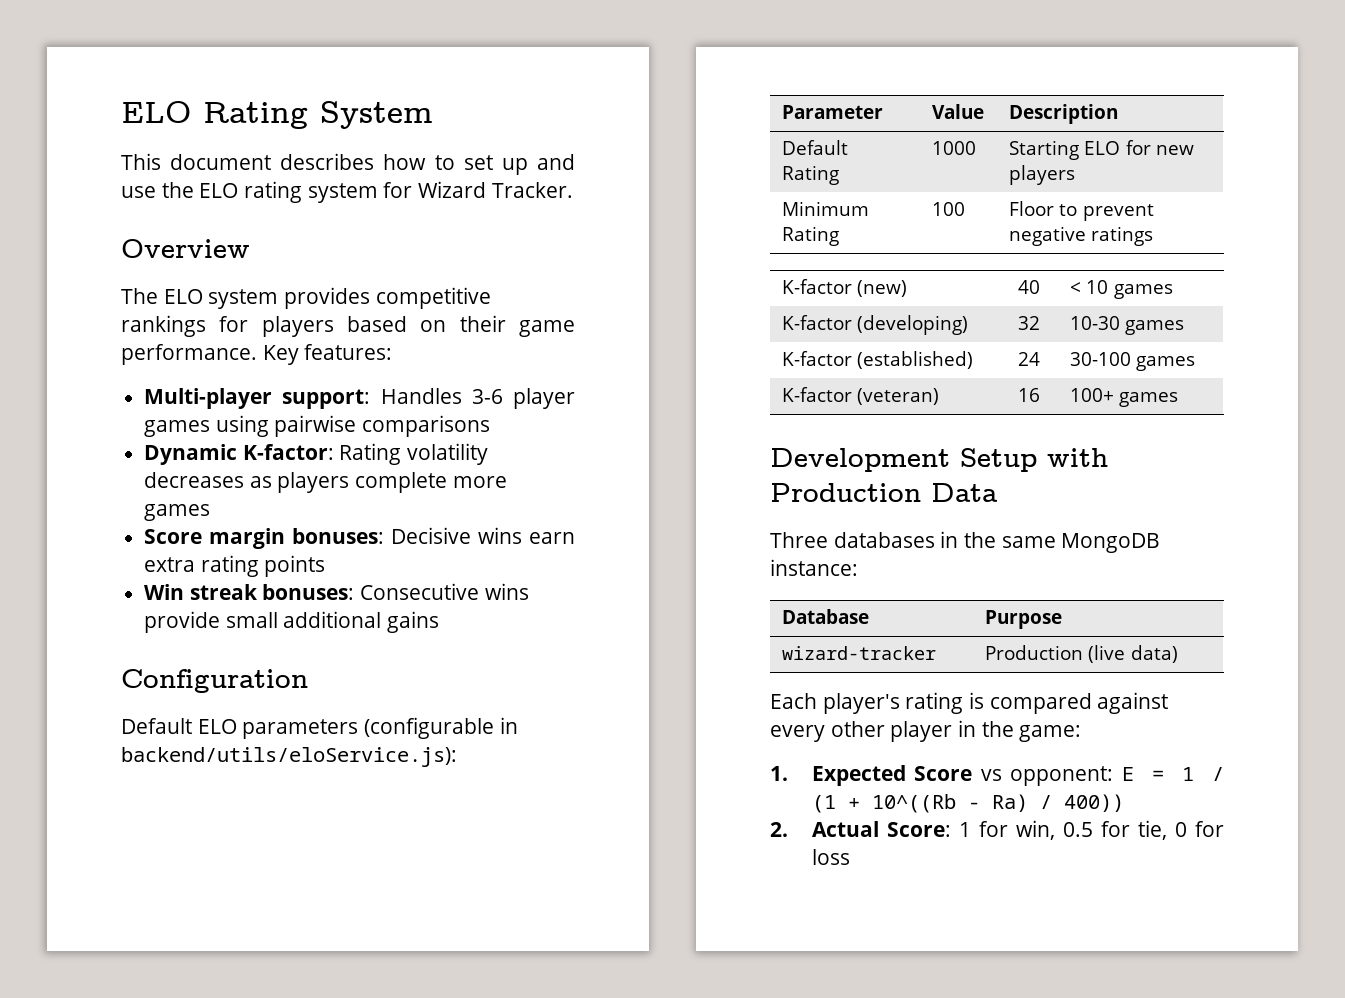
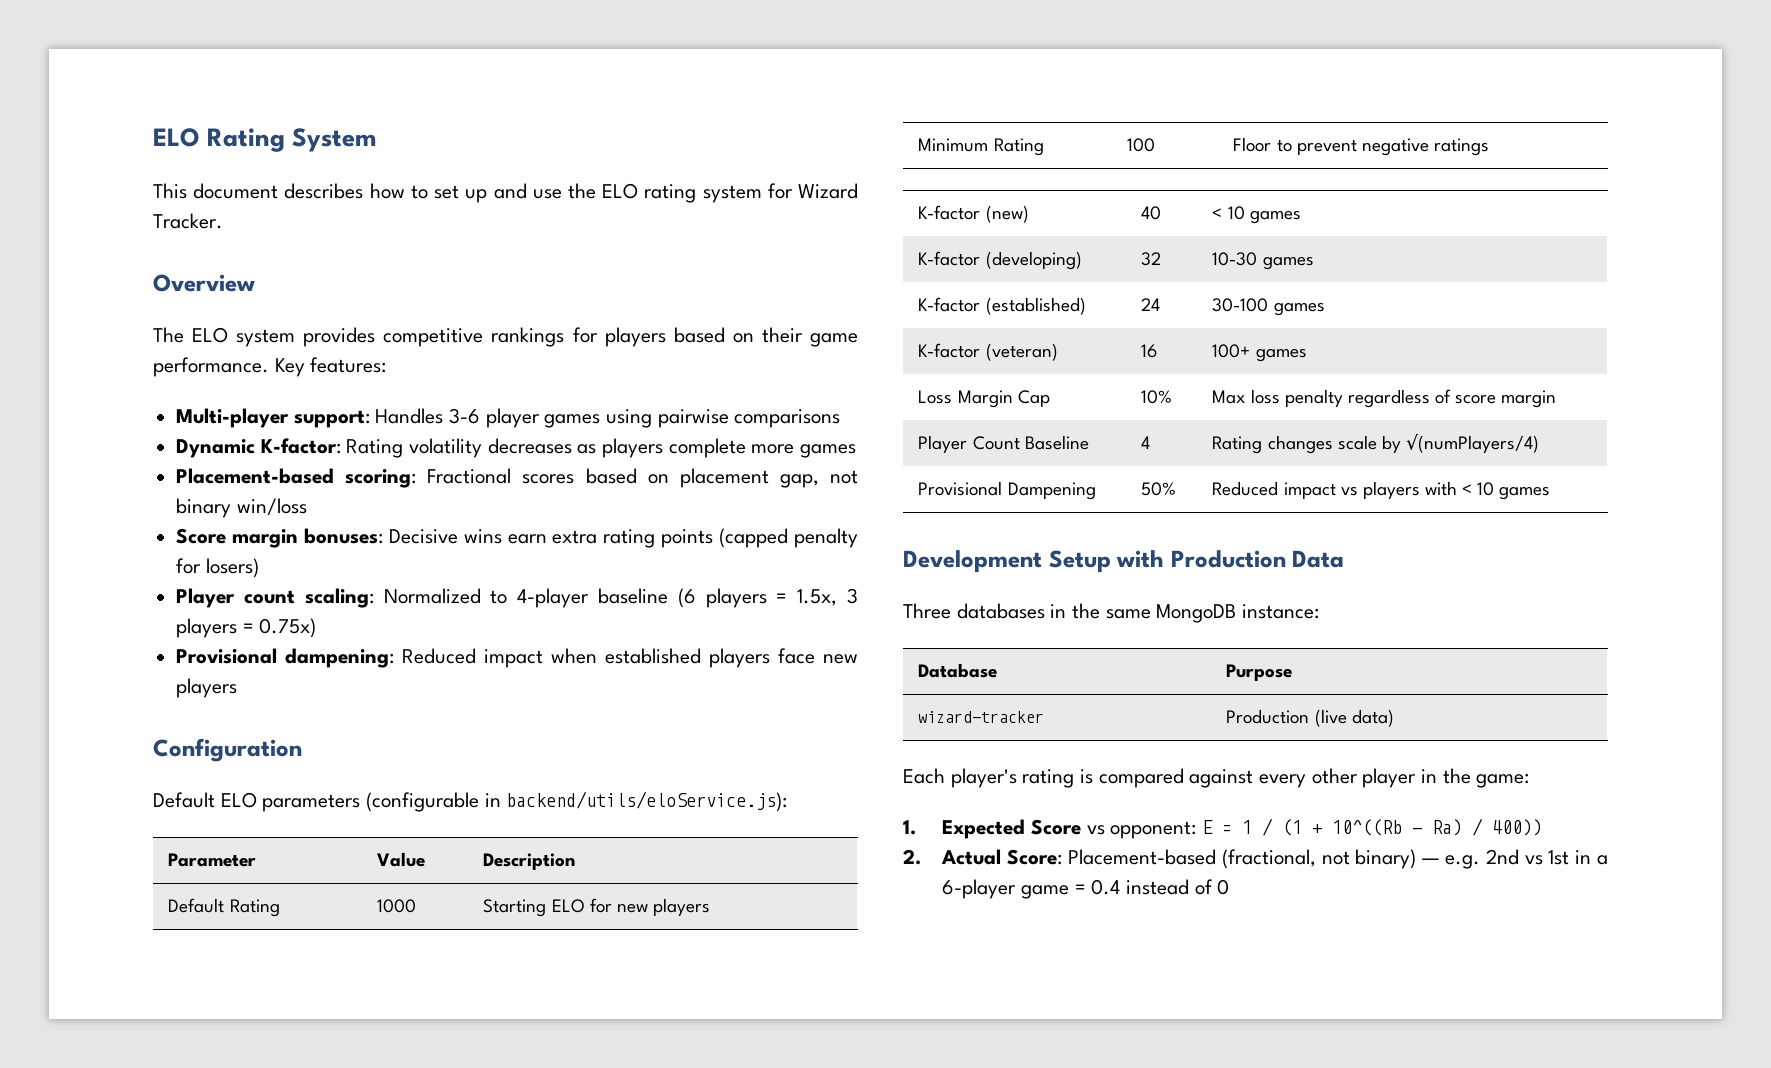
(211, 512) none -> [176,468,858,488] [176,498,307,518] // Placement-based scoring: Fractional scores based on placement gap, not binary win/loss
[144,583,529,600] [144,611,440,633] // Win streak bonuses: Consecutive wins provide small additional gains -> [719,528,858,548] [176,558,259,578] [176,588,858,608] [176,618,317,638] [176,648,858,668] [176,678,238,698] (capped penalty for losers) // Player count scaling: Normalized to 4-player baseline (6 players = 1.5x, 3 players = 0.75x) // Provisional dampening: Reduced impact when established players face new players
(1179, 399) none -> [918,390,1050,408] [1141,390,1173,404] [1212,389,1557,408] [918,435,1089,453] [1141,436,1151,449] [1212,434,1539,454] [918,481,1096,500] [1141,482,1177,496] [1212,481,1551,500] // Loss Margin Cap | 10% | Max loss penalty regardless of score margin // Player Count Baseline | 4 | Rating changes scale by √(numPlayers/4) // Provisional Dampening | 50% | Reduced impact vs players with < 10 games
[958,820,1224,840] [811,849,850,865] 1 for win, 0.5 for tie, 0 for loss -> [1068,849,1608,869] [942,879,1230,899] Placement-based (fractional, not binary) — e.g. 2nd vs 1st in a 6-player game = 0.4 instead of 0

